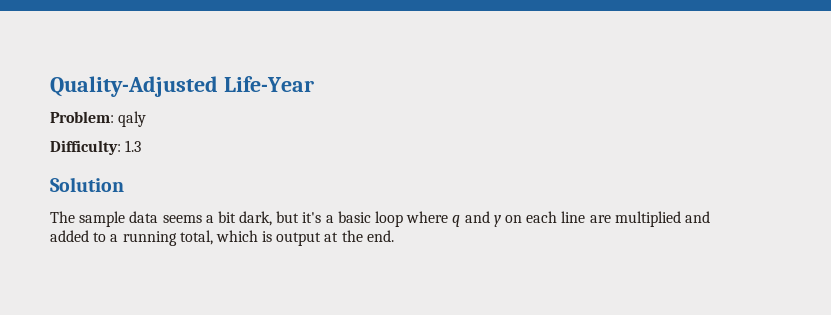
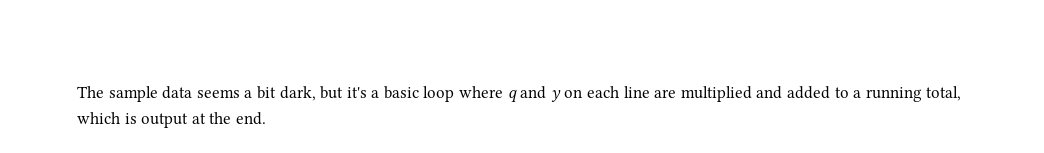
[50,76,314,97] [50,111,147,127] [50,140,142,155] [50,177,124,192] Quality-Adjusted Life-Year // Problem: qaly // Difficulty: 1.3 // Solution // -> (77, 92) none

